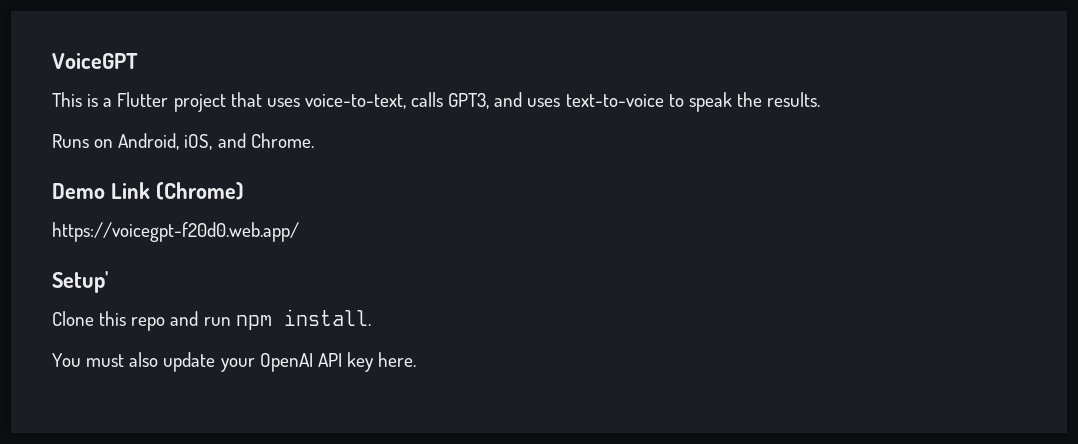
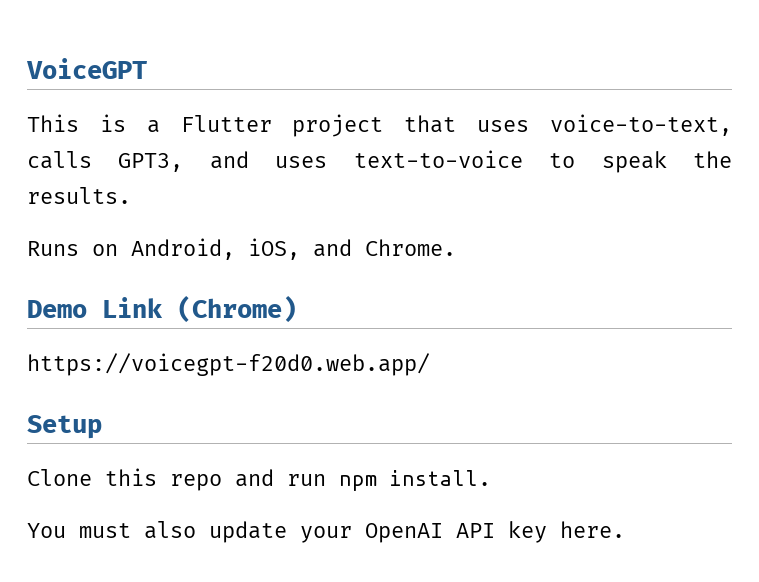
[52,271,108,293] Setup' -> [27,415,102,439] Setup

